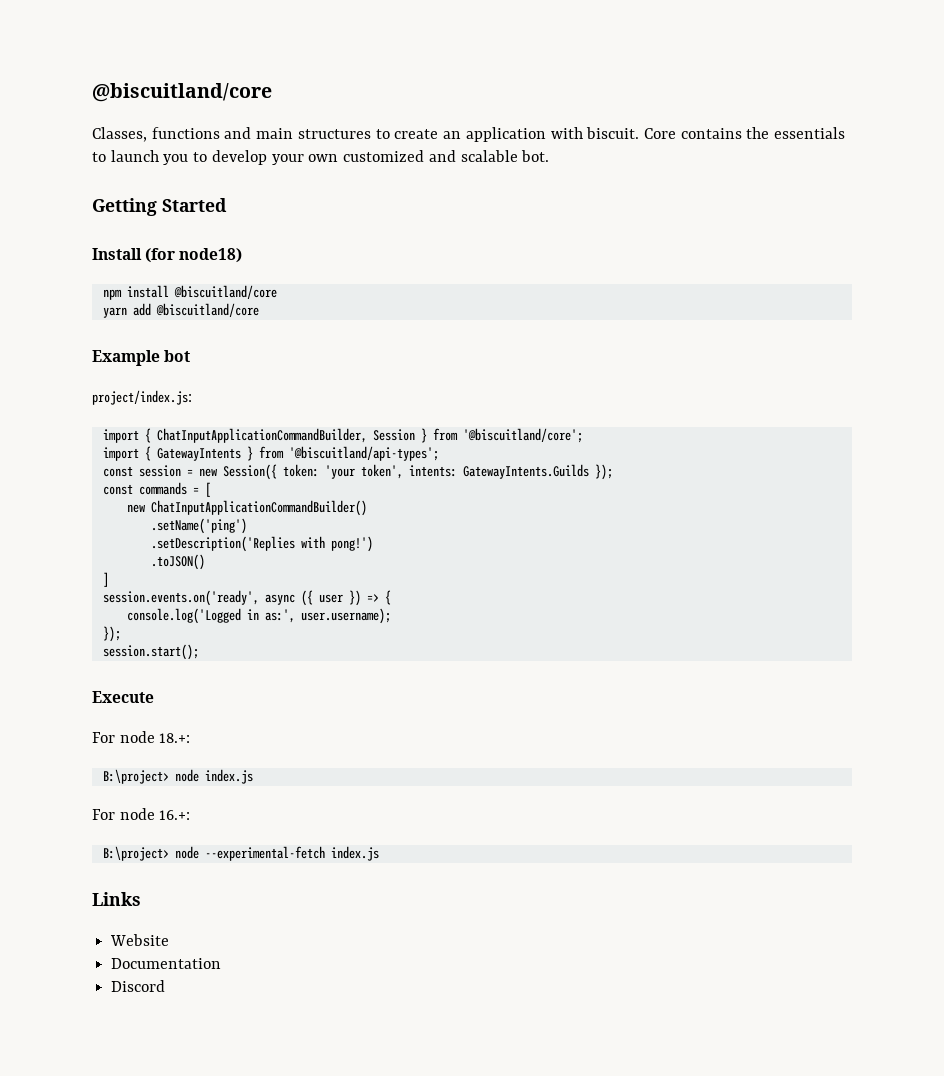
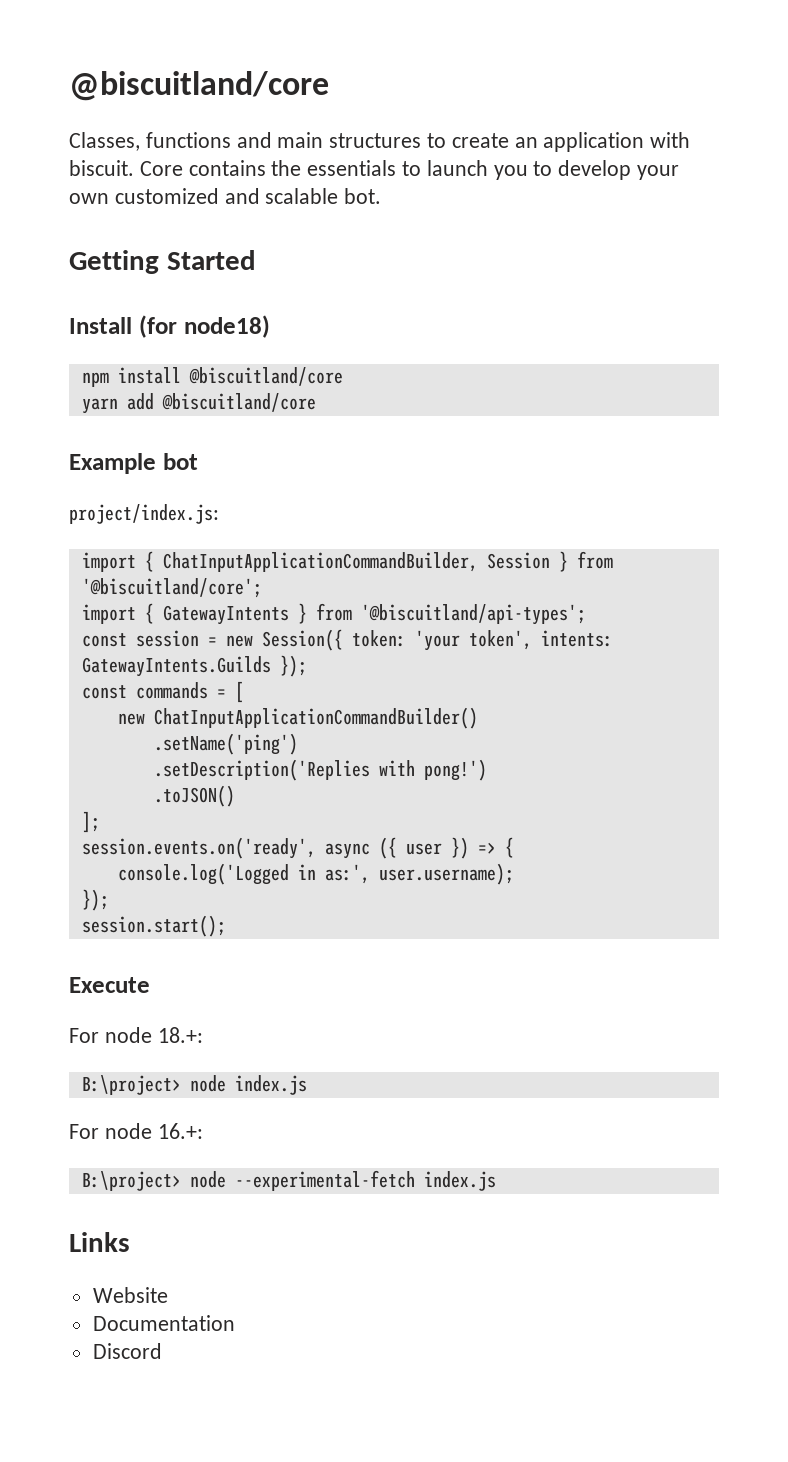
[102,572,109,587] ] -> [81,811,100,833] ];

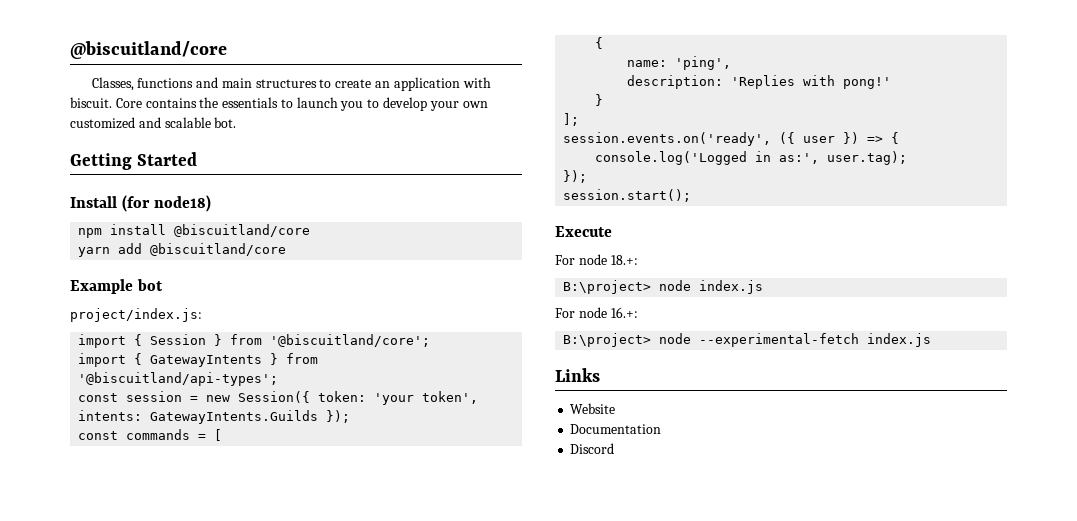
[162,552,478,572] ChatInputApplicationCommandBuilder, -> (143, 340) none
[117,707,478,729] [153,733,298,755] [153,759,487,781] [153,785,235,807] new ChatInputApplicationCommandBuilder() // .setName('ping') // .setDescription('Replies with pong!') // .toJSON() -> [595,37,604,49] [627,56,732,70] [627,75,892,89] [595,94,604,106] { // name: 'ping', // description: 'Replies with pong!' // }
[324,843,370,859] async -> (772, 139) none
[378,863,514,885] user.username); -> [827,151,908,165] user.tag);

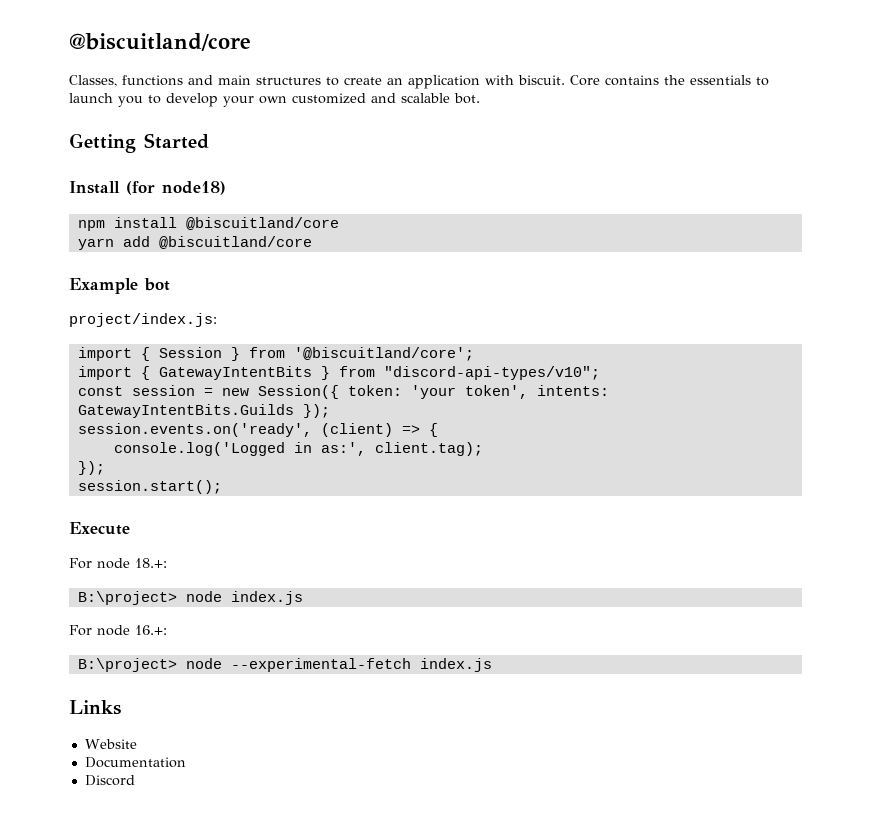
[150,353,319,367] [78,372,279,386] GatewayIntents } from '@biscuitland/api-types'; -> [158,366,600,380] GatewayIntentBits } from "discord-api-types/v10";
[150,410,351,424] [78,429,223,441] [595,37,604,49] [627,56,732,70] [627,75,892,89] [595,94,604,106] [563,113,580,126] [563,132,860,146] GatewayIntents.Guilds }); // const commands = [ // { // name: 'ping', // description: 'Replies with pong!' // } // ]; // session.events.on('ready', ({ user }) -> [77,404,330,418] [77,423,393,437] GatewayIntentBits.Guilds }); // session.events.on('ready', (client)
[827,151,908,165] user.tag); -> [374,442,483,456] client.tag);

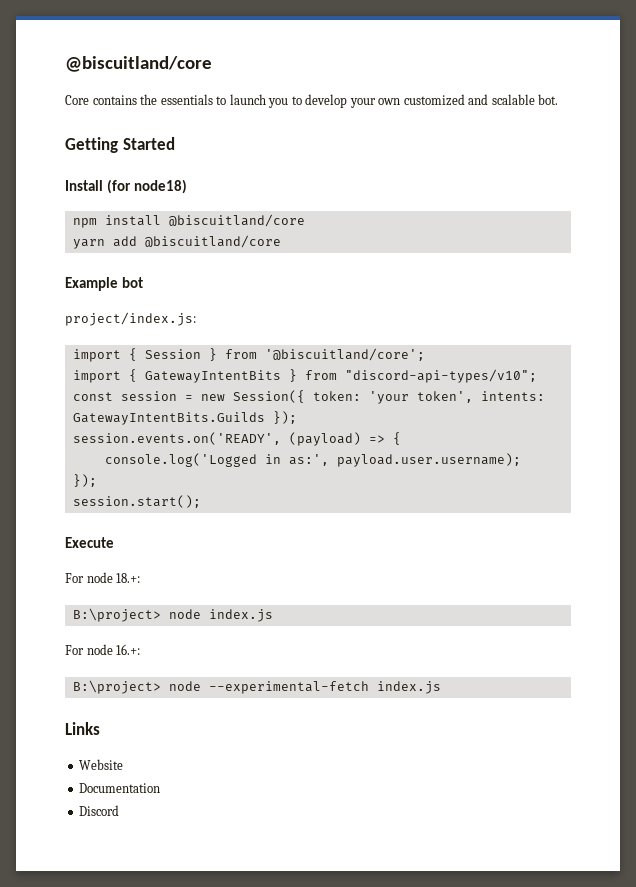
[69,33,251,51] [69,75,565,89] @biscuitland/core // Classes, functions and main structures to create an application with biscuit. -> [65,56,212,72] @biscuitland/core //
[77,423,393,437] session.events.on('ready', (client) -> [72,432,361,446] session.events.on('READY', (payload)
[374,442,483,456] client.tag); -> [336,453,521,467] payload.user.username);

